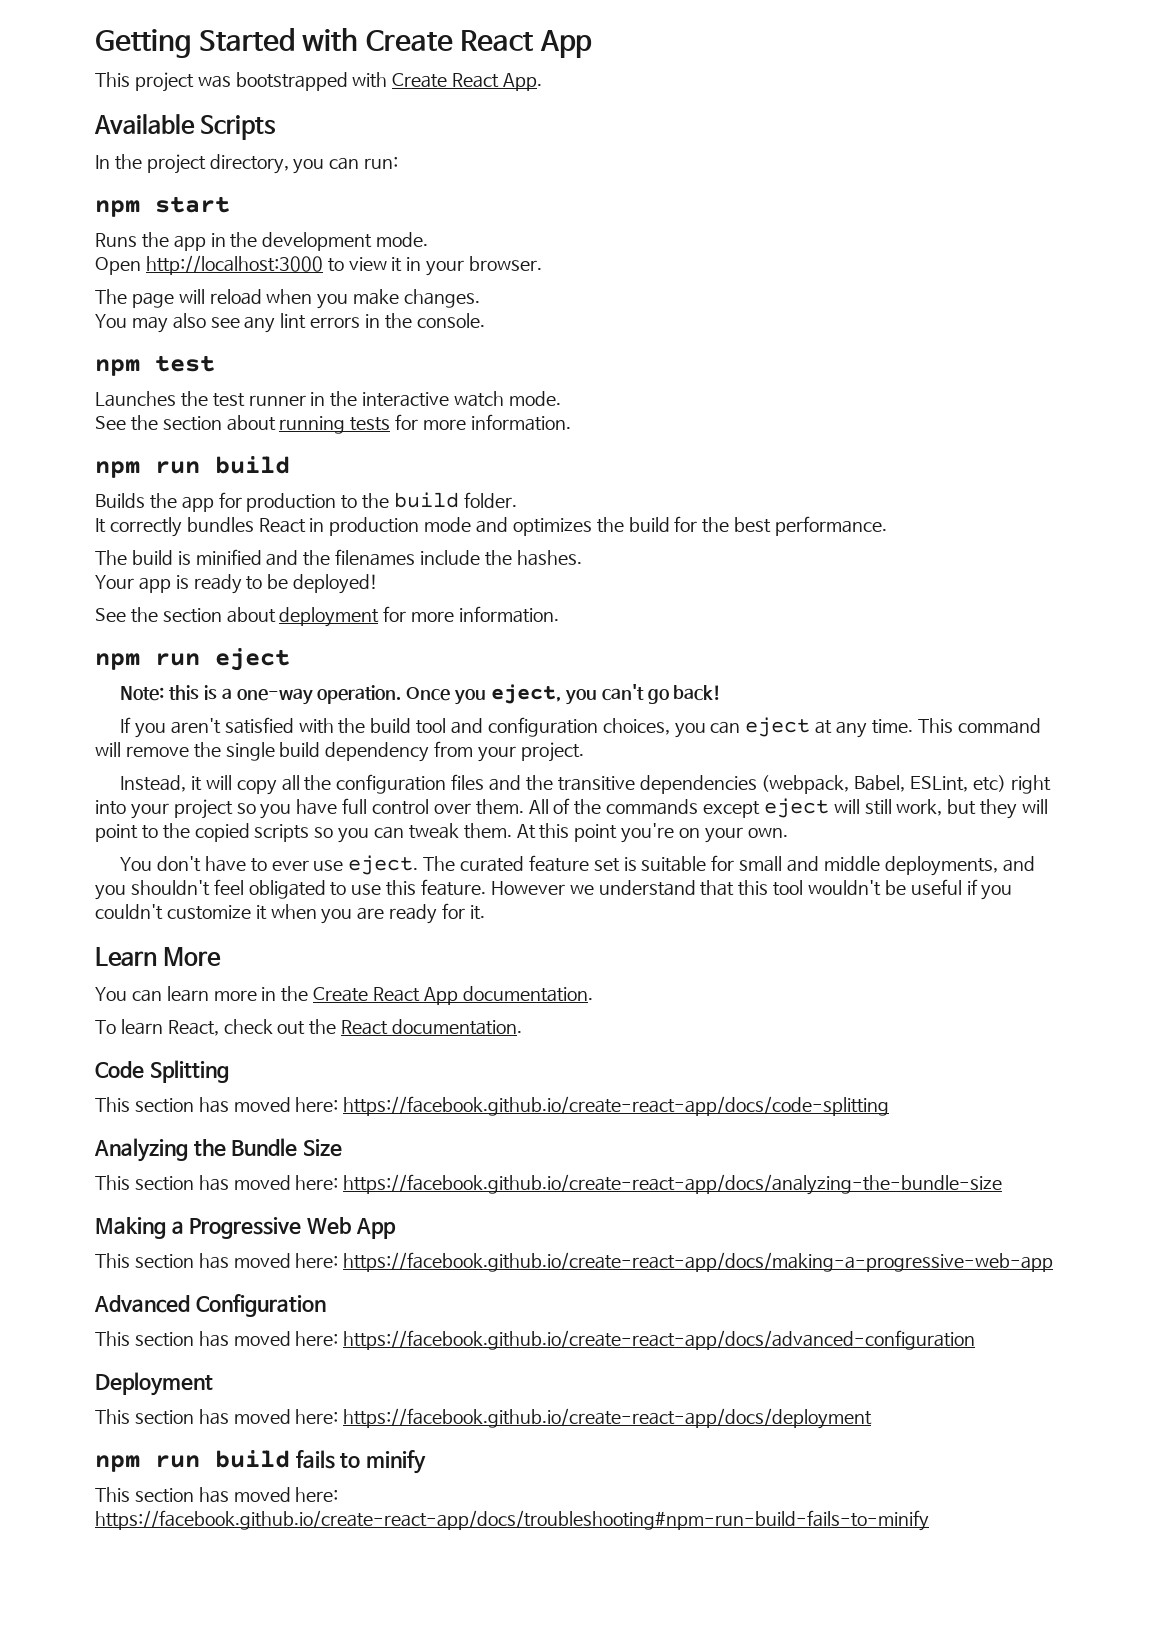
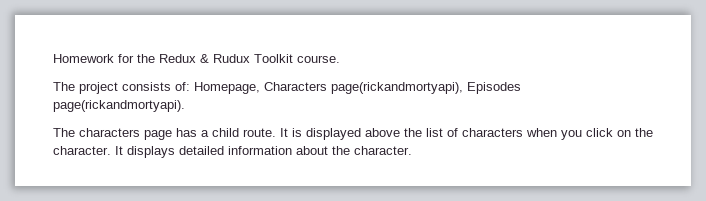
[95,28,592,58] [95,72,543,92] [94,114,277,140] [95,154,399,174] [95,196,230,217] [95,232,429,251] [95,255,543,276] [95,289,481,309] [95,313,485,333] [95,355,215,376] [95,391,561,407] [95,414,571,434] [95,456,290,478] [95,492,517,512] [95,516,888,537] [95,549,582,566] [95,574,379,594] [95,606,560,627] [95,648,290,671] [120,684,722,705] [120,717,1041,738] [95,741,584,762] [120,774,1051,795] [95,798,1049,819] [95,823,788,843] [120,855,1035,876] [95,879,1013,900] [95,903,485,924] [95,947,222,966] [95,986,593,1005] [95,1019,523,1036] [95,1060,229,1083] [95,1096,890,1116] [94,1138,342,1162] [95,1174,1003,1195] [95,1217,396,1239] [95,1252,1054,1272] [94,1294,326,1317] [95,1330,976,1350] [95,1372,213,1396] [95,1408,873,1429] [95,1450,427,1474] [95,1487,339,1503] [95,1510,929,1531] Getting Started with Create React App // This project was bootstrapped with Create React App. // Available Scripts // In the project directory, you can run: // npm start // Runs the app in the development mode. // Open http://localhost:3000 to view it in your browser. // The page will reload when you make changes. // You may also see any lint errors in the console. // npm test // Launches the test runner in the interactive watch mode. // See the section about running tests for more information. // npm run build // Builds the app for production to the build folder. // It correctly bundles React in production mode and optimizes the build for the best performance. // The build is minified and the filenames include the hashes. // Your app is ready to be deployed! // See the section about deployment for more information. // npm run eject // Note: this is a one-way operation. Once you eject, you can't go back! // If you aren't satisfied with the build tool and configuration choices, you can eject at any time. This command will remove the single build dependency from your project. // Instead, it will copy all the configuration files and the transitive dependencies (webpack, Babel, ESLint, etc) right into your project so you have full control over them. All of the commands except eject will still work, but they will point to the copied scripts so you can tweak them. At this point you're on your own. // You don't have to ever use eject. The curated feature set is suitable for small and middle deployments, and you shouldn't feel obligated to use this feature. However we understand that this tool wouldn't be useful if you couldn't customize it when you are ready for it. // Learn More // You can learn more in the Create React App documentation. // To learn React, check out the React documentation. // Code Splitting // This section has moved here: https://facebook.github.io/create-react-app/docs/code-splitting // Analyzing the Bundle Size // This section has moved here: https://facebook.github.io/create-react-app/docs/analyzing-the-bundle-size // Making a Progressive Web App // This section has moved here: https://facebook.github.io/create-react-app/docs/making-a-progressive-web-app // Advanced Configuration // This section has moved here: https://facebook.github.io/create-react-app/docs/advanced-configuration // Deployment // This section has moved here: https://facebook.github.io/create-react-app/docs/deployment // npm run build fails to minify // This section has moved here: https://facebook.github.io/create-react-app/docs/troubleshooting#npm-run-build-fails-to-minify -> [53,54,340,63] [53,82,521,94] [53,100,185,112] [53,128,653,140] [53,146,412,158] Homework for the Redux & Rudux Toolkit course. // The project consists of: Homepage, Characters page(rickandmortyapi), Episodes page(rickandmortyapi). // The characters page has a child route. It is displayed above the list of characters when you click on the character. It displays detailed information about the character.

